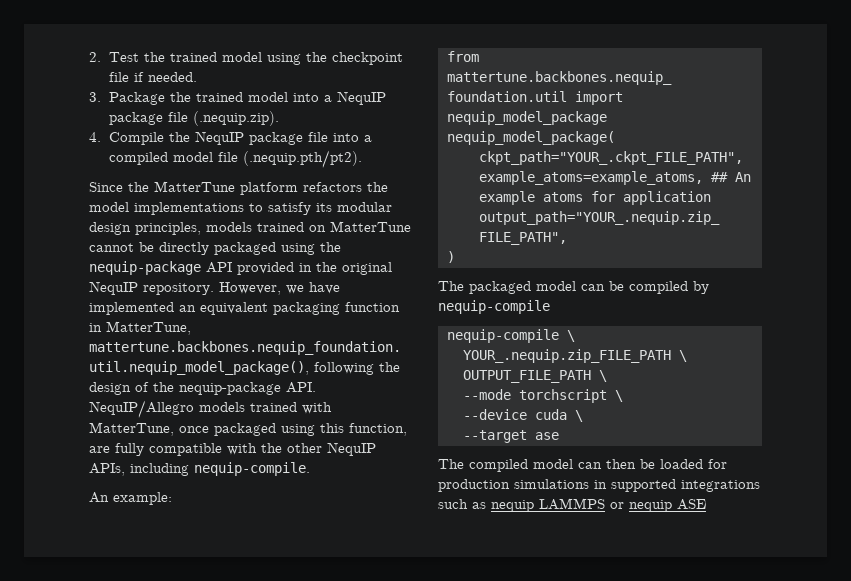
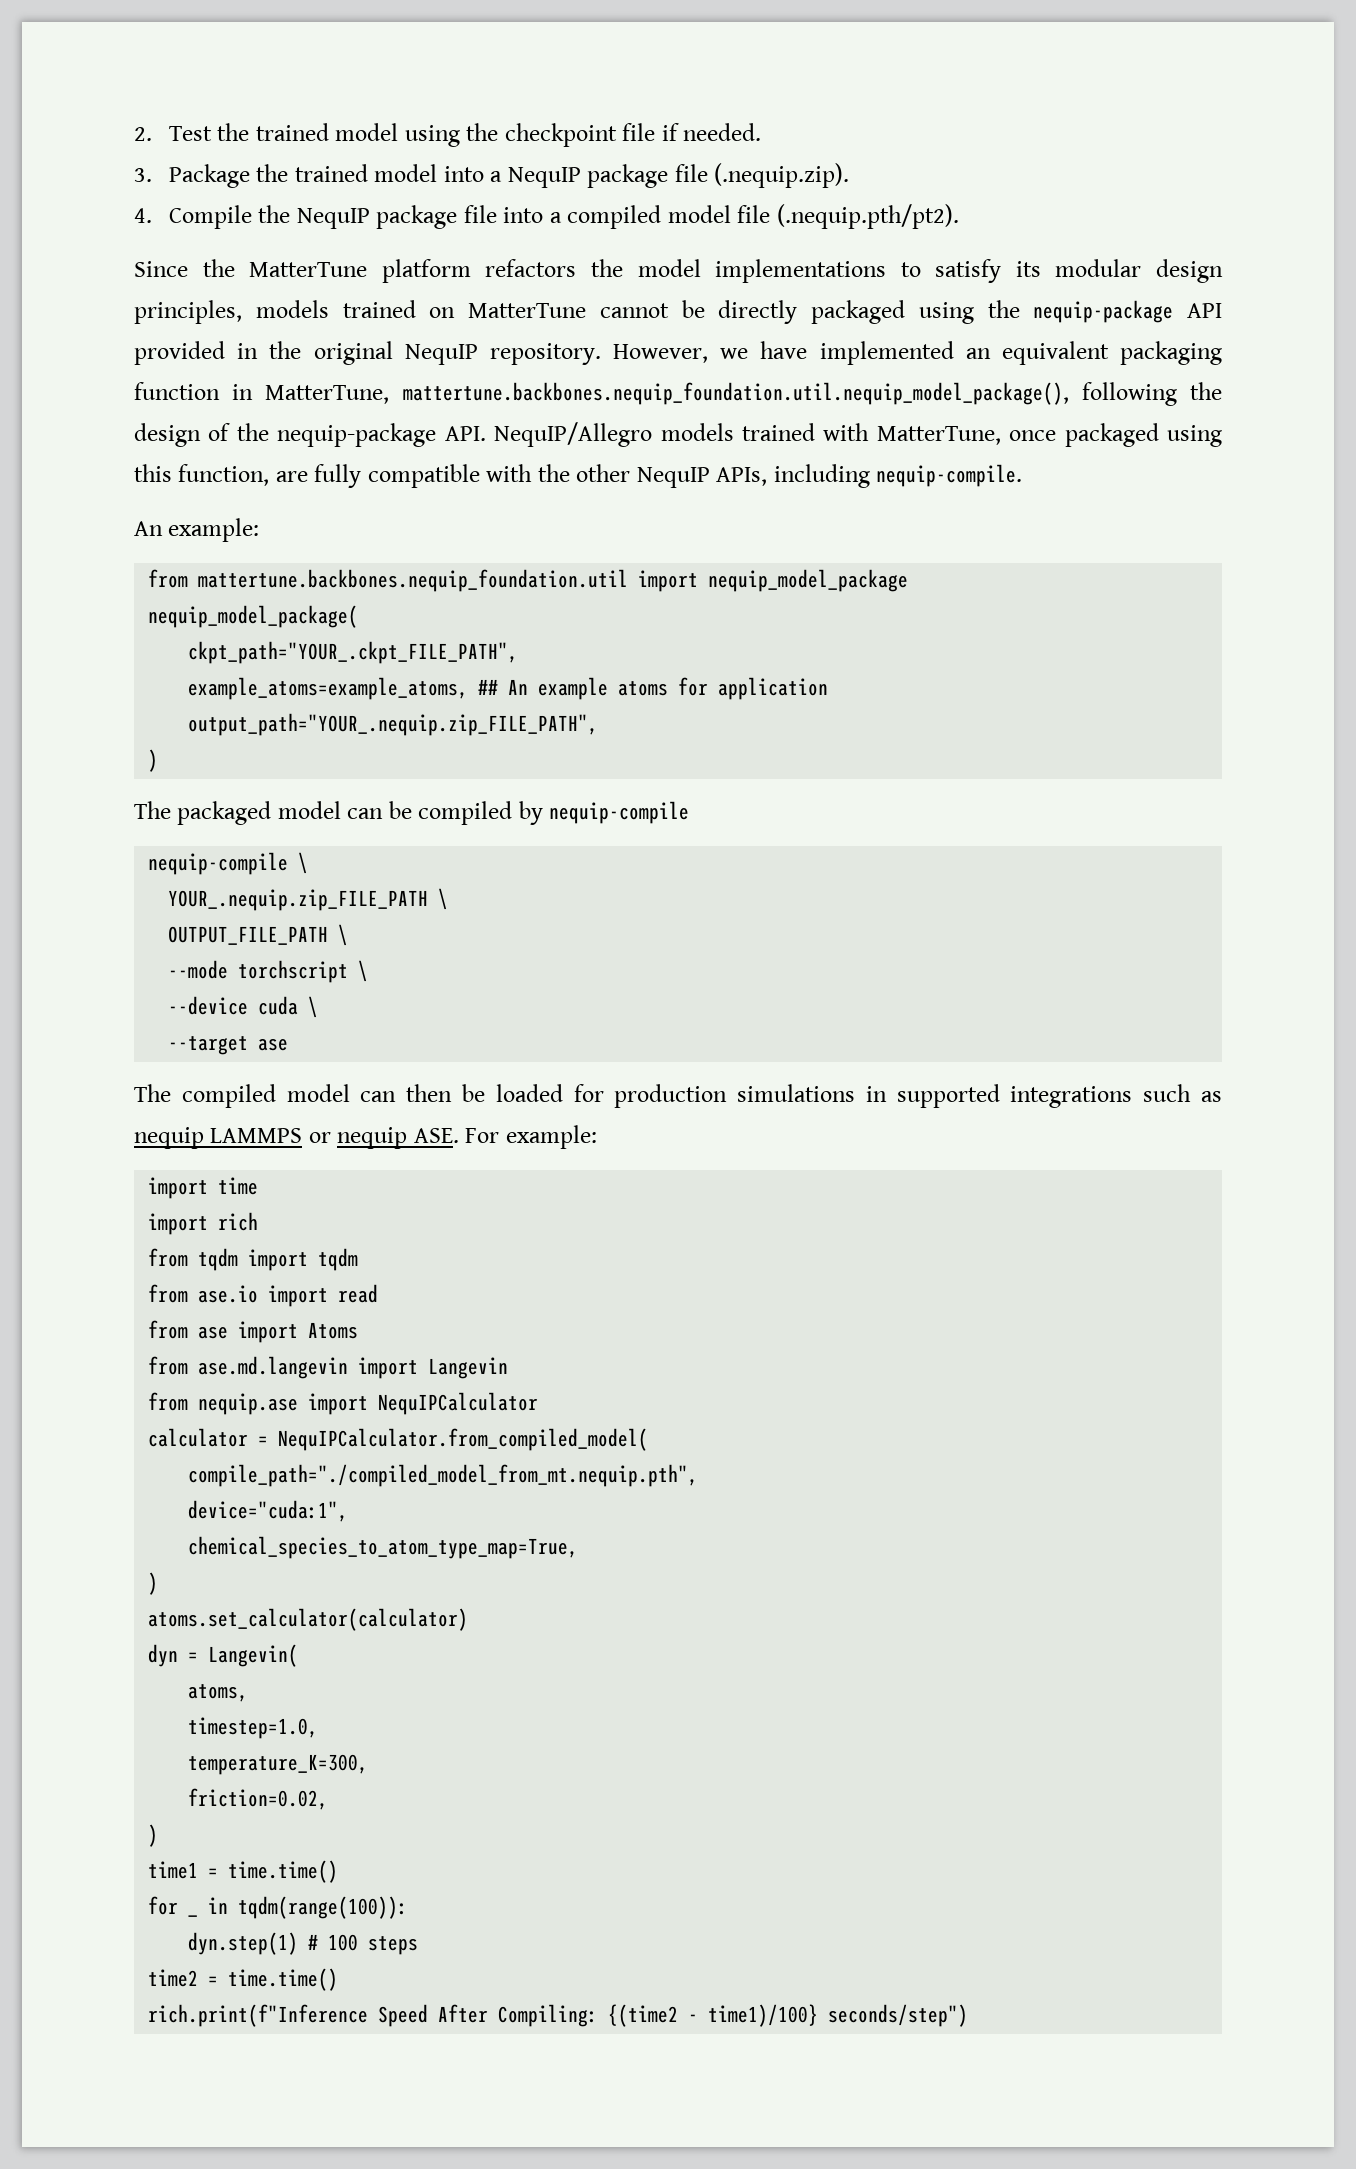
[677,499,706,510] ASE -> [413,1125,597,1149] [148,1177,259,1199] [148,1212,259,1235] [148,1248,359,1271] [148,1284,379,1307] [148,1320,359,1343] [148,1356,509,1379] [148,1392,539,1415] [148,1428,649,1451] [188,1464,699,1487] [188,1500,349,1522] [188,1536,579,1559] [148,1572,159,1595] [148,1608,469,1631] [148,1644,299,1667] [188,1684,249,1702] [188,1717,319,1739] [188,1754,369,1775] [188,1788,329,1810] [148,1824,159,1847] [148,1860,339,1883] [148,1896,199,1917] [208,1896,409,1919] [188,1932,419,1955] [148,1968,339,1991] [148,2004,969,2027] ASE. For example: // import time // import rich // from tqdm import tqdm // from ase.io import read // from ase import Atoms // from ase.md.langevin import Langevin // from nequip.ase import NequIPCalculator // calculator = NequIPCalculator.from_compiled_model( // compile_path="./compiled_model_from_mt.nequip.pth", // device="cuda:1", // chemical_species_to_atom_type_map=True, // ) // atoms.set_calculator(calculator) // dyn = Langevin( // atoms, // timestep=1.0, // temperature_K=300, // friction=0.02, // ) // time1 = time.time() // for _ in tqdm(range(100)): // dyn.step(1) # 100 steps // time2 = time.time() // rich.print(f"Inference Speed After Compiling: {(time2 - time1)/100} seconds/step")

